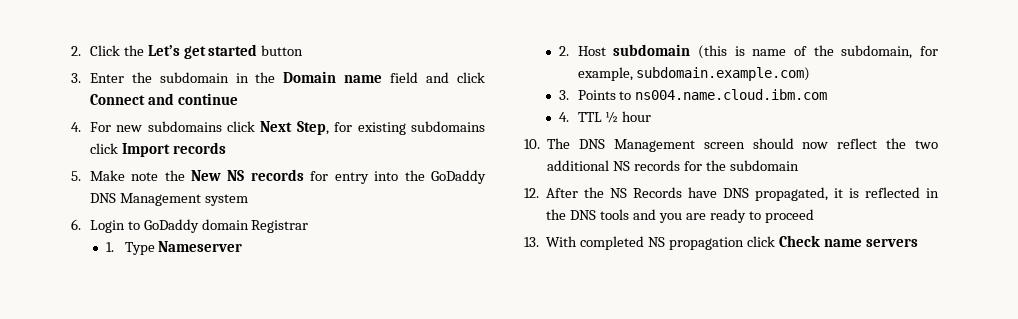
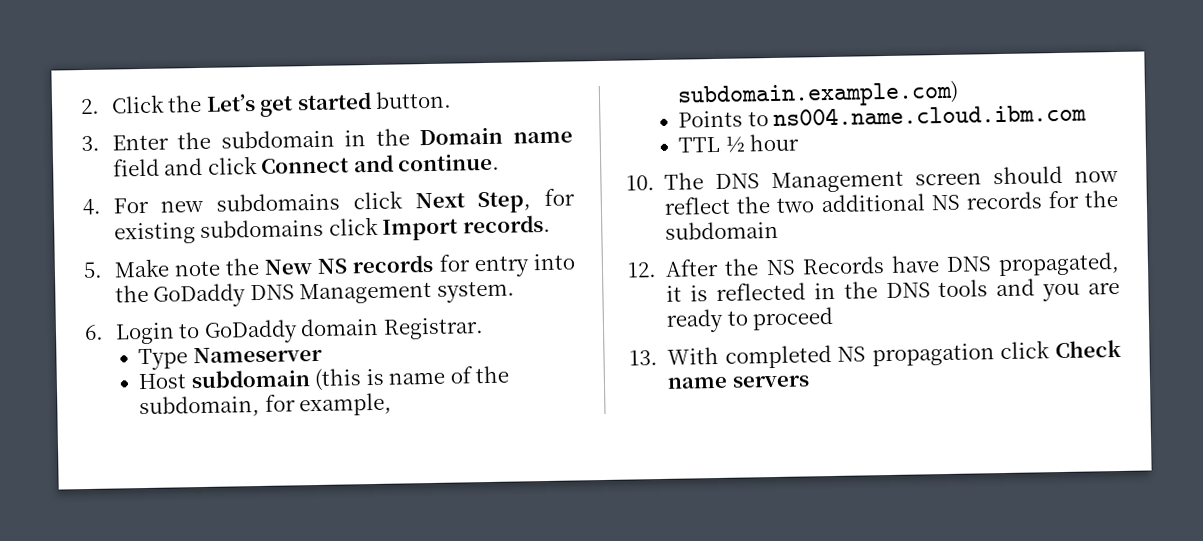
[261,45,304,56] button -> [375,90,453,109] button.
[177,93,238,105] continue -> [397,153,501,172] continue.
[172,142,226,154] records -> [462,214,551,234] records.
[204,194,248,206] system -> [436,280,515,303] system.
[251,220,309,233] [105,242,114,252] Registrar // 1. -> [382,317,484,340] Registrar. //
[558,46,569,56] 2. -> (323, 354) none
[558,90,569,100] 3. -> (960, 94) none
[558,112,569,122] 4. -> (1088, 114) none

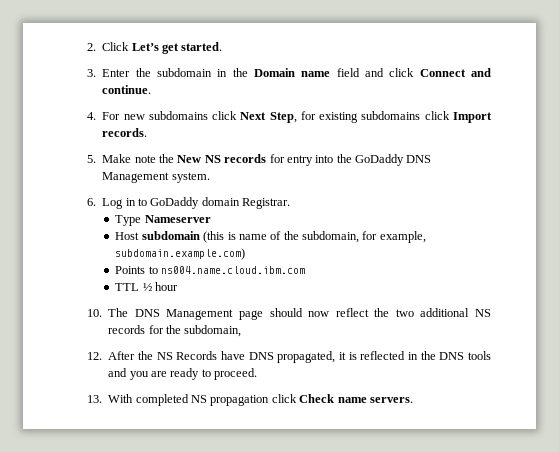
[167,94,203,113] the -> (130, 46) none
[296,90,453,111] started button. -> [181,42,223,51] started.
[114,322,175,345] Login -> [102,198,136,209] Log in
[915,172,983,186] screen -> [238,310,263,320] page
[665,220,780,240] subdomain -> [184,325,242,337] subdomain,
[752,306,835,331] proceed -> [214,368,258,380] proceed.
[731,375,810,388] servers -> [369,397,413,403] servers.

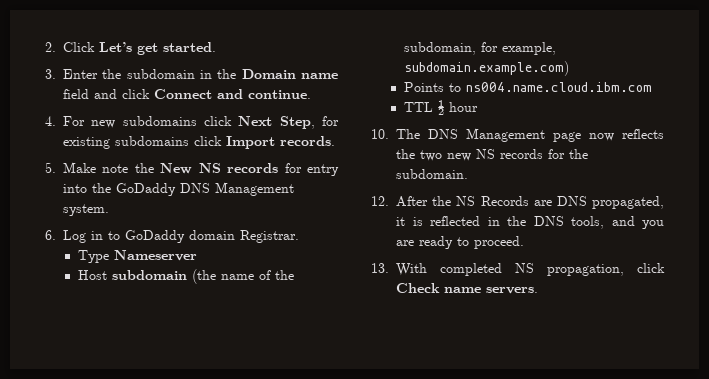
[203,231,236,243] (this is -> [191,269,216,284] (the
[269,308,369,317] should now reflect -> [589,129,664,141] now reflects
[420,308,470,317] additional -> [447,153,471,161] new
[184,325,242,337] subdomain, -> [396,169,468,179] subdomain.
[220,351,245,360] have -> [533,200,552,206] are
[467,351,491,360] tools -> [571,216,604,229] tools,
[210,395,270,406] propagation -> [547,264,624,276] propagation,

